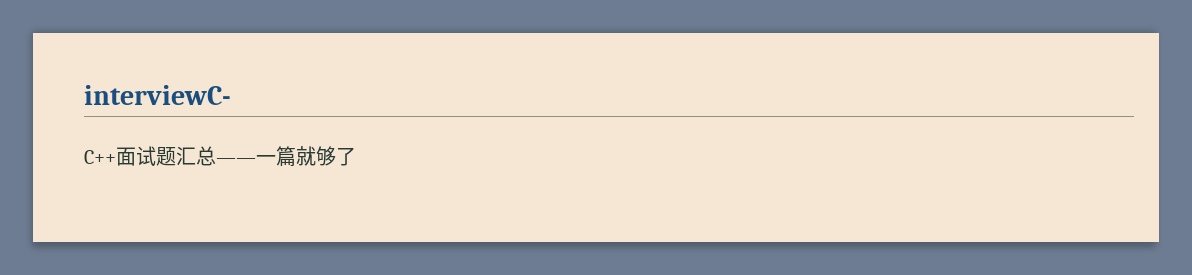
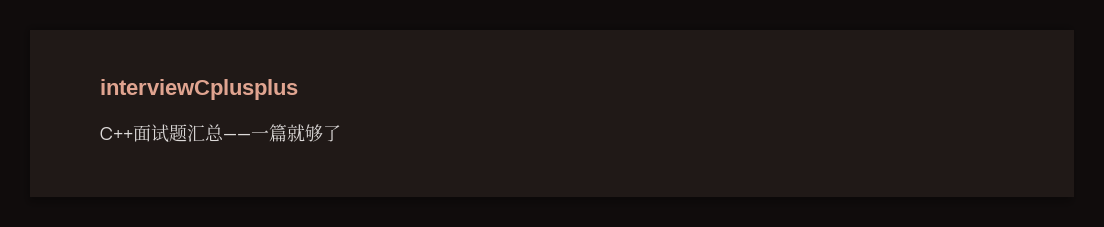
[84,85,231,105] interviewC- -> [100,79,298,100] interviewCplusplus

